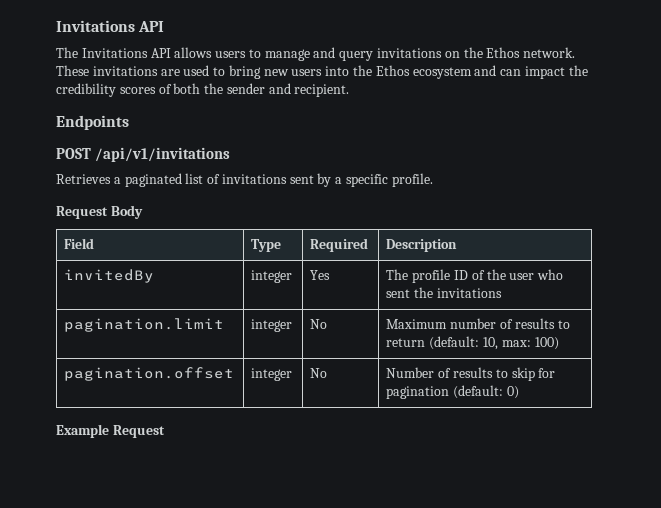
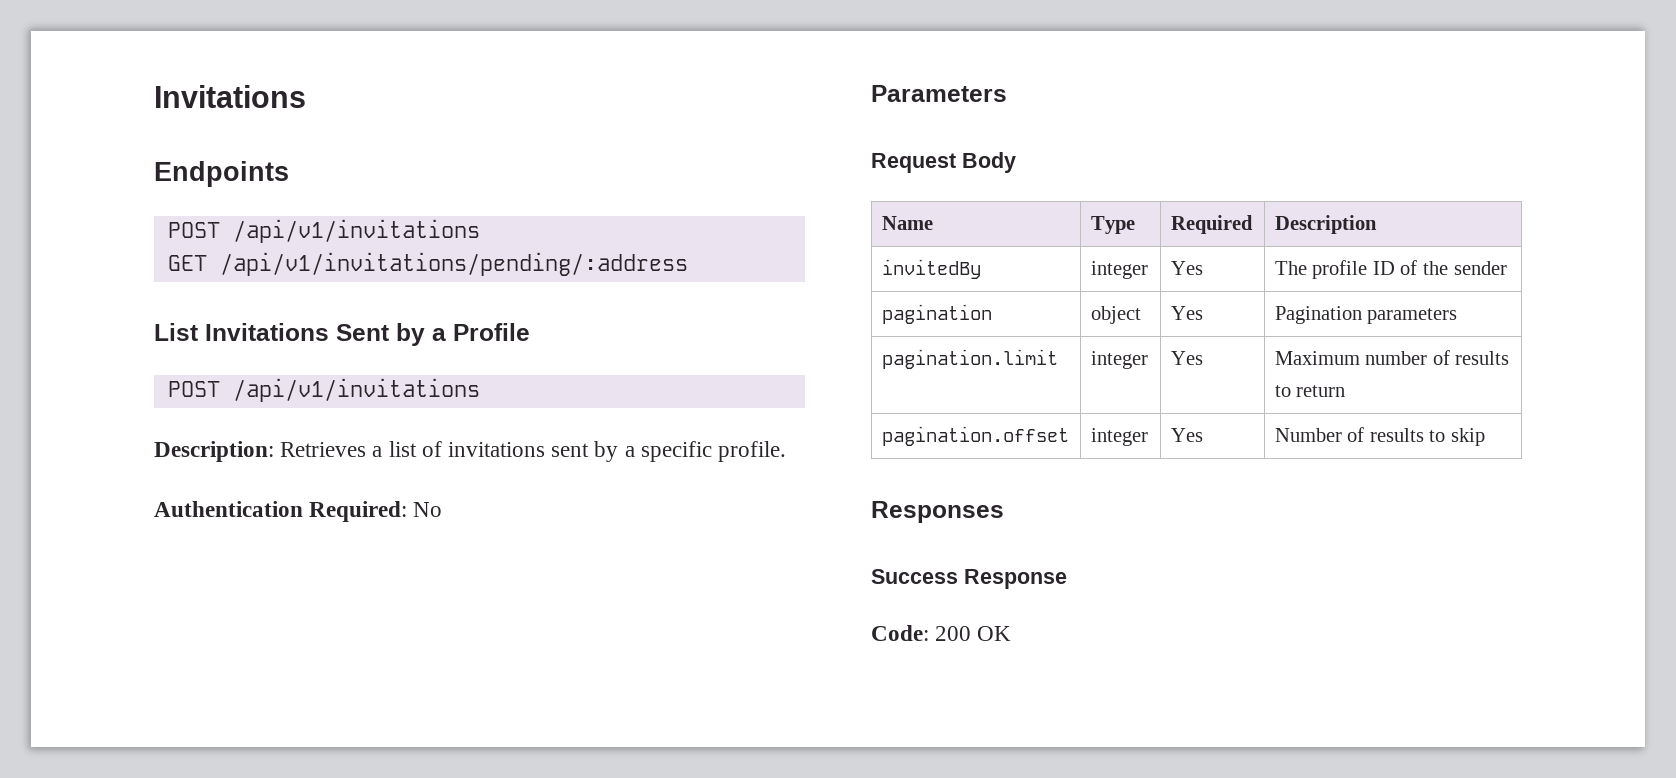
[56,20,165,32] [56,47,576,61] [56,65,588,79] [56,83,350,97] [56,115,129,130] [56,147,230,162] Invitations API // The Invitations API allows users to manage and query invitations on the Ethos network. These invitations are used to bring new users into the Ethos ecosystem and can impact the credibility scores of both the sender and recipient. // Endpoints // POST /api/v1/invitations // -> [154,85,306,108] [154,161,289,187] [167,219,480,243] [167,252,688,276] [154,323,530,346] [167,378,480,402] [154,441,274,462] Invitations // Endpoints // POST /api/v1/invitations // GET /api/v1/invitations/pending/:address // List Invitations Sent by a Profile // POST /api/v1/invitations // Description:
[124,173,182,187] paginated -> (383, 451) none
(433, 180) none -> [154,501,443,522] [871,85,1007,102] // Authentication Required: No // Parameters
[64,238,95,249] Field -> [881,216,933,230] Name
[509,269,564,280] [386,287,503,298] user who sent the invitations -> [1453,261,1507,275] [881,304,992,324] [1090,306,1141,324] [1170,306,1203,320] [1274,306,1458,324] sender // pagination | object | Yes | Pagination parameters
[310,319,328,329] No -> [1170,351,1203,365] Yes
[429,336,559,350] (default: 10, max: 100) -> (1346, 391) none
[310,368,328,378] No -> [1170,428,1203,442] Yes
[538,368,556,378] [386,385,520,399] [56,424,165,438] for pagination (default: 0) // Example Request -> [871,501,1004,523] [871,569,1067,589] [871,625,1012,641] // Responses // Success Response // Code: 200 OK

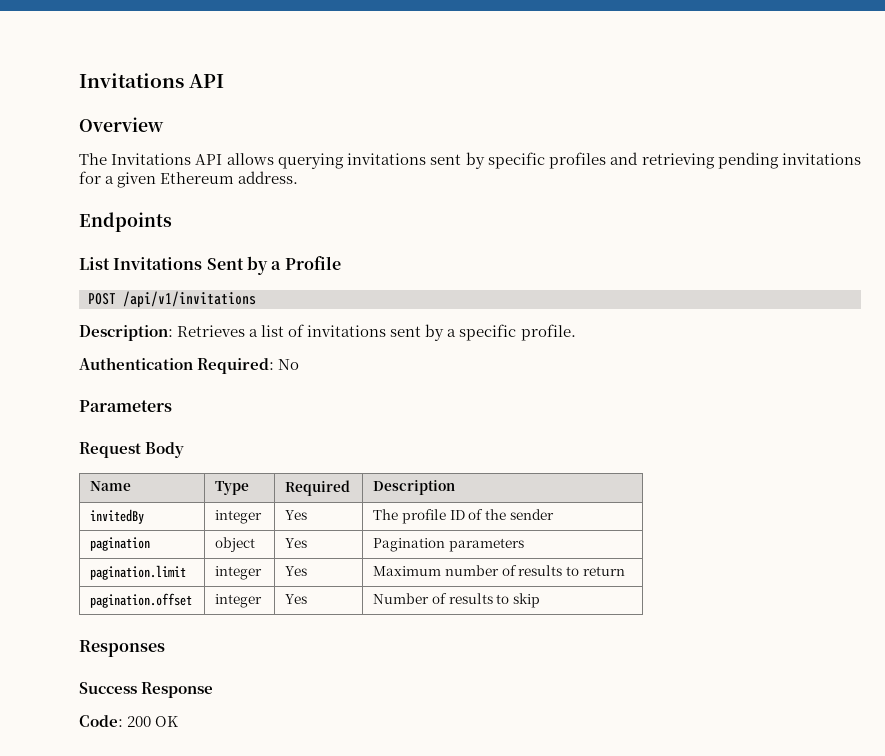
[154,85,306,108] [154,161,289,187] [167,219,480,243] [167,252,688,276] Invitations // Endpoints // POST /api/v1/invitations // GET /api/v1/invitations/pending/:address -> [79,73,225,88] [79,117,164,132] [79,152,862,169] [79,171,299,188] [79,212,172,232] Invitations API // Overview // The Invitations API allows querying invitations sent by specific profiles and retrieving pending invitations for a given Ethereum address. // Endpoints

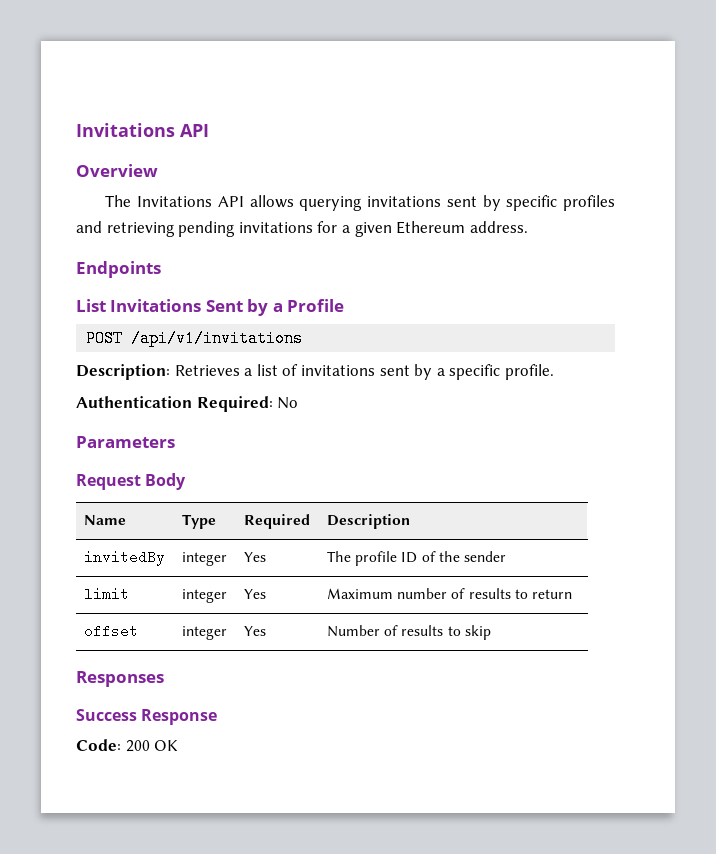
[90,537,151,551] [215,537,256,552] [285,538,308,548] [373,538,524,552] [90,565,187,580] pagination | object | Yes | Pagination parameters // pagination.limit -> [84,588,130,599] limit
[90,593,193,608] pagination.offset -> [84,624,139,638] offset

